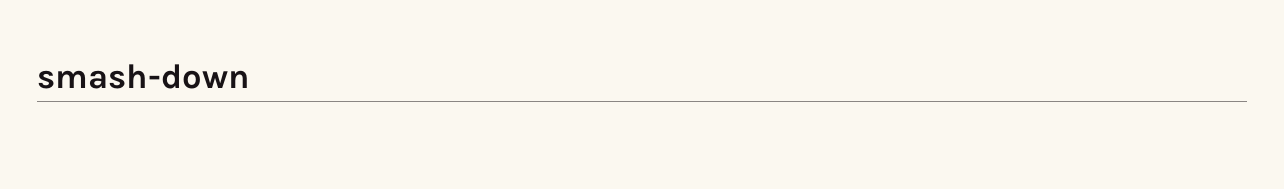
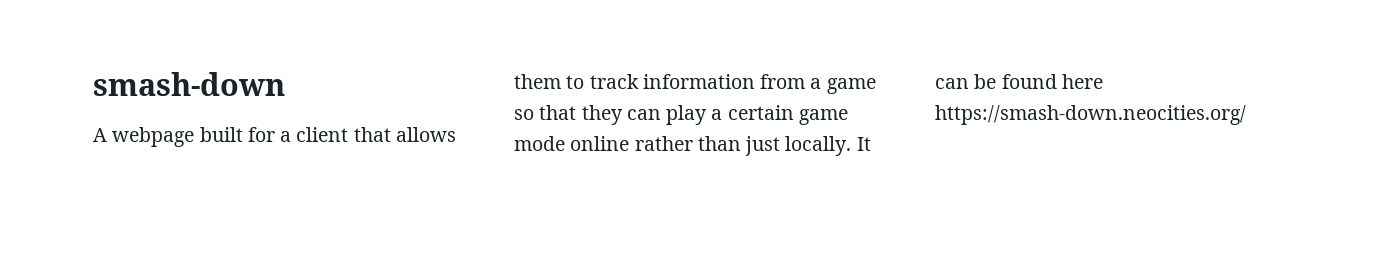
(250, 76) none -> [93,127,456,147] [514,74,876,94] [514,105,848,125] [514,136,871,156] [935,74,1103,89] [935,105,1246,125] // A webpage built for a client that allows them to track information from a game so that they can play a certain game mode online rather than just locally. It can be found here https://smash-down.neocities.org/

